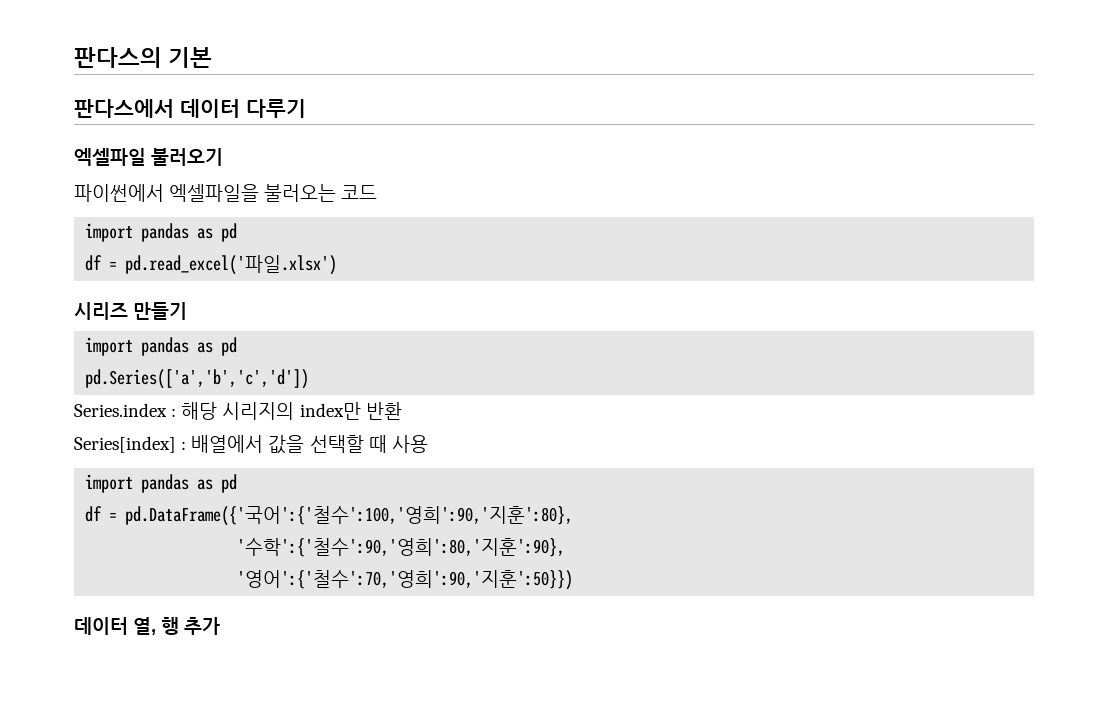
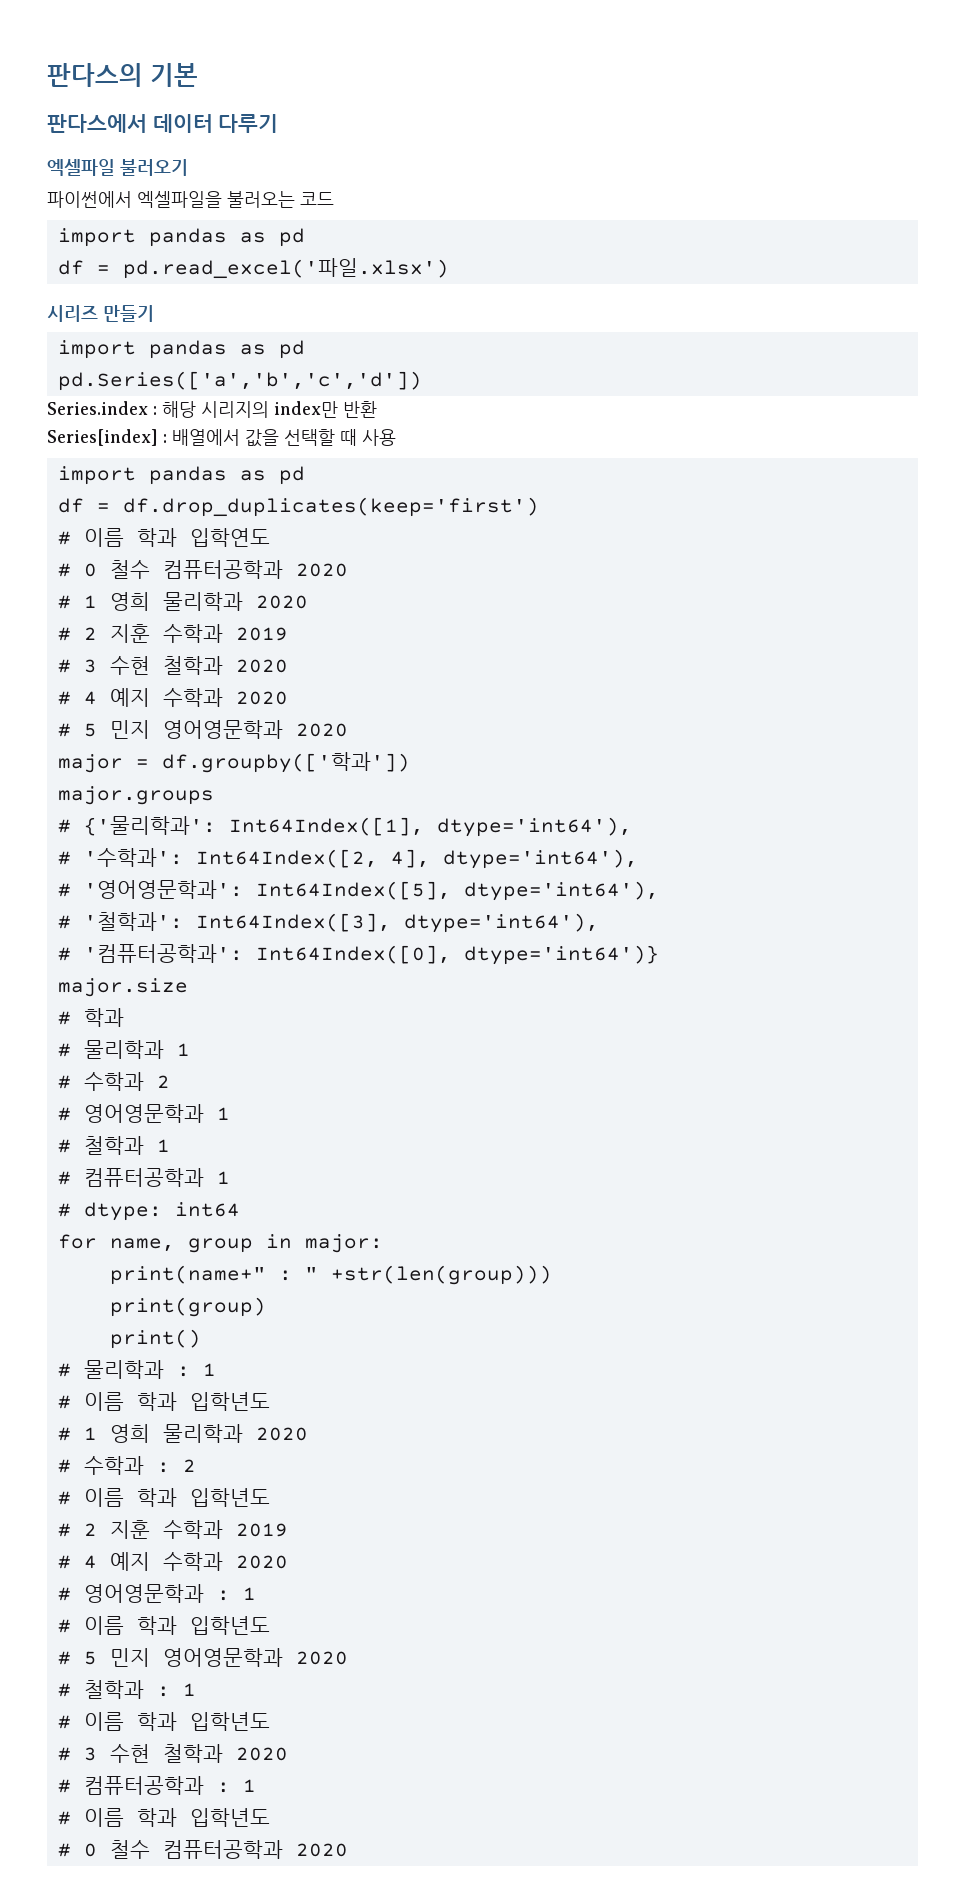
[125,506,574,526] [237,538,566,557] [237,570,574,590] [74,617,220,635] pd.DataFrame({'국어':{'철수':100,'영희':90,'지훈':80}, // '수학':{'철수':90,'영희':80,'지훈':90}, // '영어':{'철수':70,'영희':90,'지훈':50}}) // 데이터 열, 행 추가 -> [122,497,539,517] [57,528,270,547] [57,560,348,579] [57,592,308,611] [57,624,288,643] [57,656,288,675] [57,688,288,707] [57,720,348,739] [57,752,410,773] [57,786,214,805] [57,816,632,837] [57,848,638,869] [57,880,659,901] [57,912,599,933] [57,944,659,965] [57,978,188,997] [57,1008,124,1027] [57,1040,190,1059] [57,1072,170,1091] [57,1104,230,1123] [57,1136,170,1155] [57,1168,230,1187] [57,1202,240,1221] [57,1234,383,1253] [109,1265,552,1285] [109,1297,266,1317] [109,1329,201,1349] [57,1360,216,1379] [57,1392,270,1411] [57,1424,308,1443] [57,1456,196,1475] [57,1488,270,1507] [57,1520,288,1539] [57,1552,288,1571] [57,1584,256,1603] [57,1616,270,1635] [57,1648,348,1667] [57,1680,196,1699] [57,1712,270,1731] [57,1744,288,1763] [57,1776,256,1795] [57,1808,270,1827] [57,1840,348,1859] df.drop_duplicates(keep='first') // # 이름 학과 입학연도 // # 0 철수 컴퓨터공학과 2020 // # 1 영희 물리학과 2020 // # 2 지훈 수학과 2019 // # 3 수현 철학과 2020 // # 4 예지 수학과 2020 // # 5 민지 영어영문학과 2020 // major = df.groupby(['학과']) // major.groups // # {'물리학과': Int64Index([1], dtype='int64'), // # '수학과': Int64Index([2, 4], dtype='int64'), // # '영어영문학과': Int64Index([5], dtype='int64'), // # '철학과': Int64Index([3], dtype='int64'), // # '컴퓨터공학과': Int64Index([0], dtype='int64')} // major.size // # 학과 // # 물리학과 1 // # 수학과 2 // # 영어영문학과 1 // # 철학과 1 // # 컴퓨터공학과 1 // # dtype: int64 // for name, group in major: // print(name+" : " +str(len(group))) // print(group) // print() // # 물리학과 : 1 // # 이름 학과 입학년도 // # 1 영희 물리학과 2020 // # 수학과 : 2 // # 이름 학과 입학년도 // # 2 지훈 수학과 2019 // # 4 예지 수학과 2020 // # 영어영문학과 : 1 // # 이름 학과 입학년도 // # 5 민지 영어영문학과 2020 // # 철학과 : 1 // # 이름 학과 입학년도 // # 3 수현 철학과 2020 // # 컴퓨터공학과 : 1 // # 이름 학과 입학년도 // # 0 철수 컴퓨터공학과 2020

